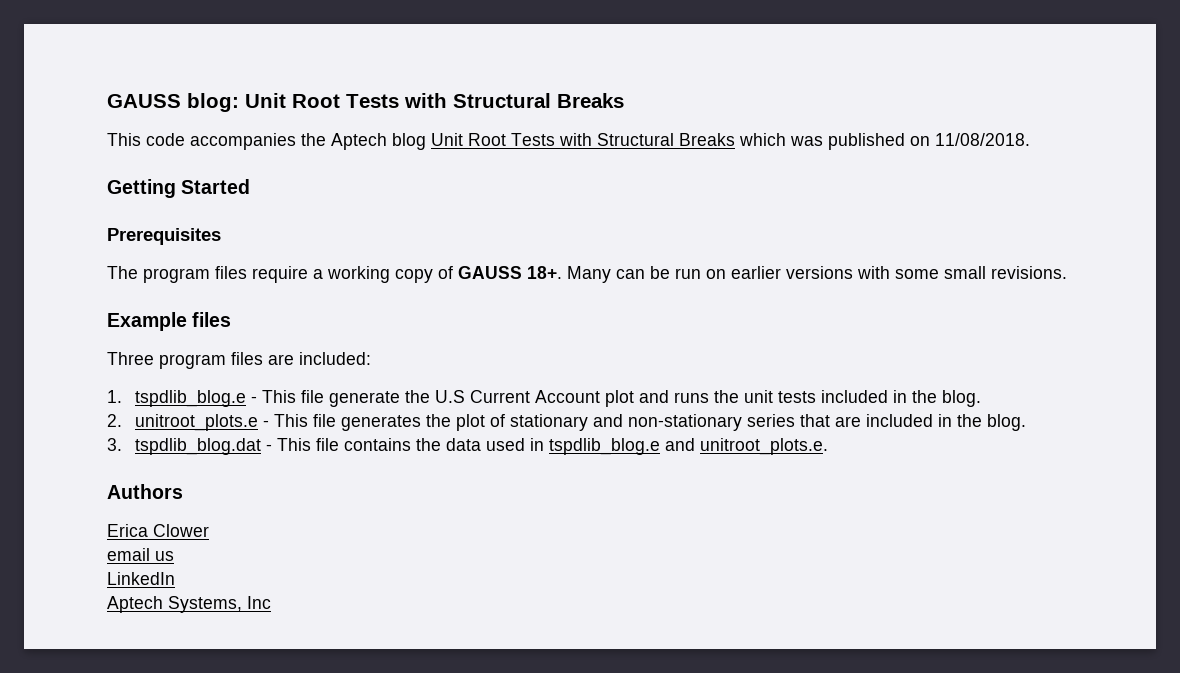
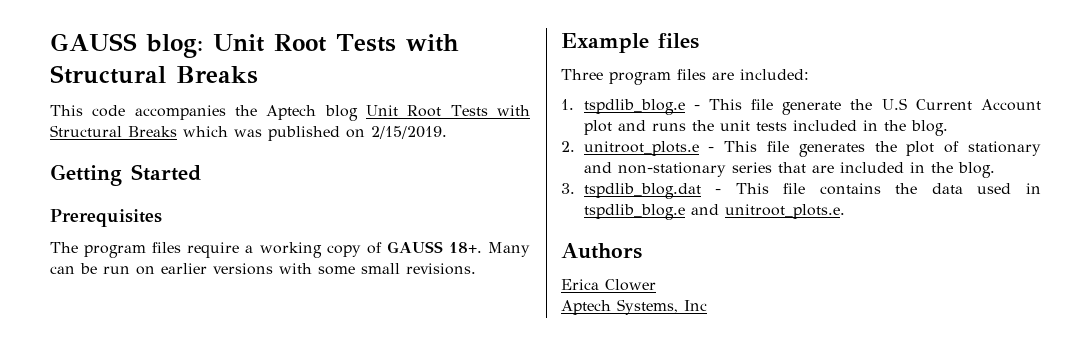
[935,133,1030,146] 11/08/2018. -> [371,126,447,139] 2/15/2019.
[107,548,174,561] [107,572,175,585] // email us // LinkedIn -> (656, 285) none

